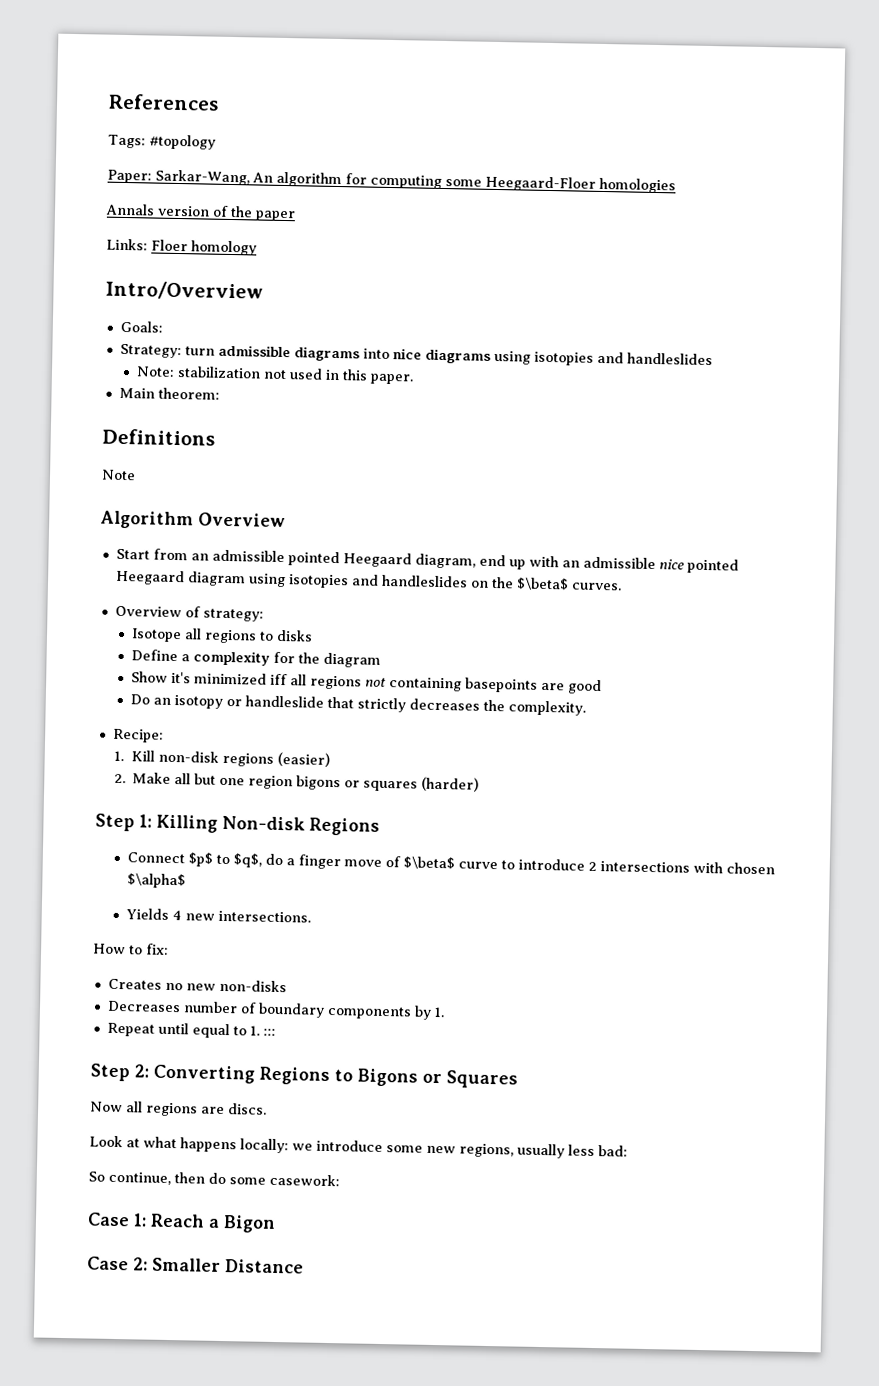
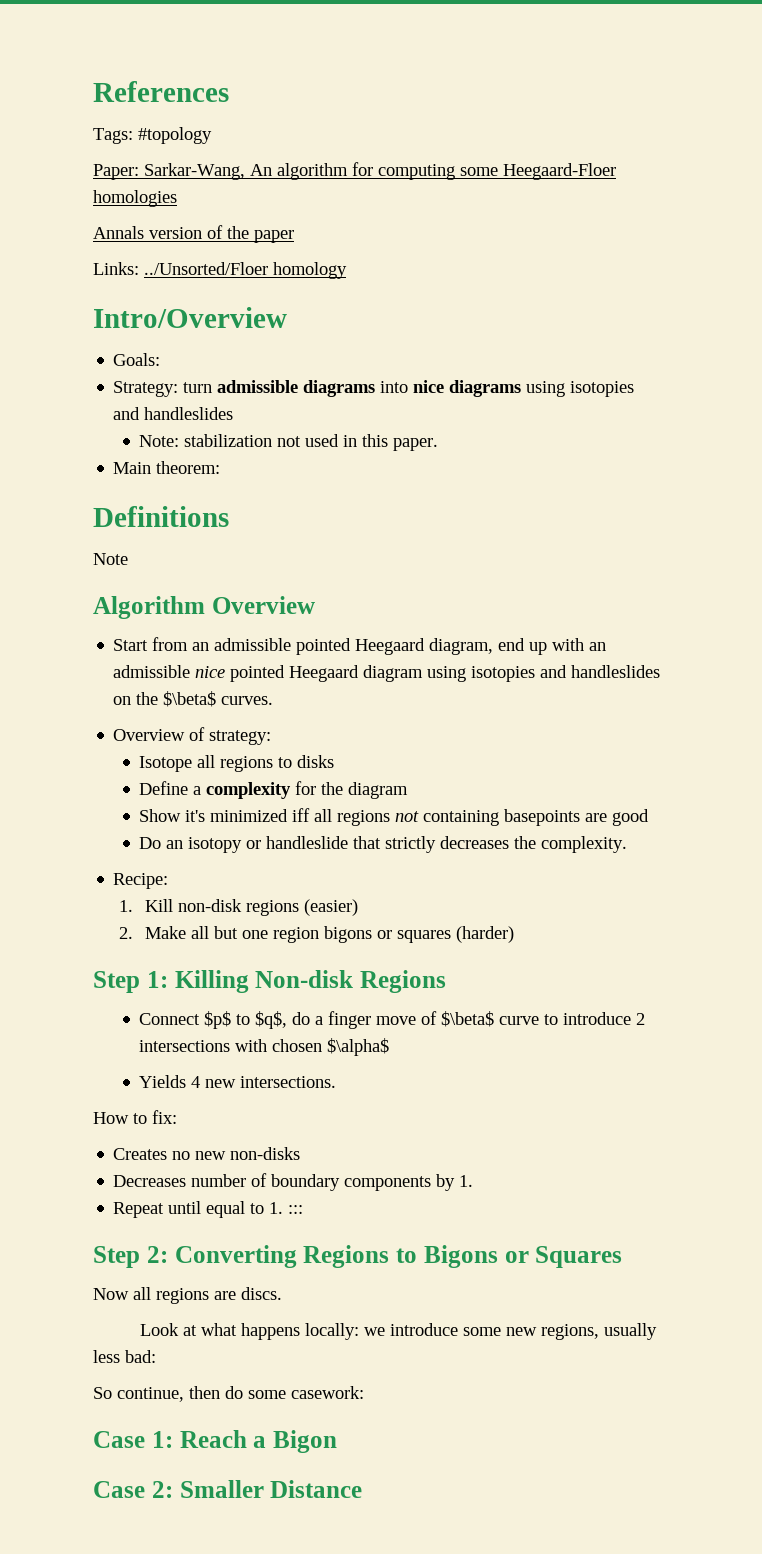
[151,239,188,252] Floer -> [144,262,268,275] ../Unsorted/Floer

